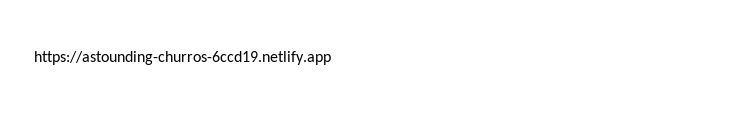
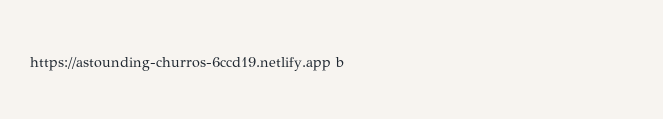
(331, 58) none -> [334,57,344,67] b

